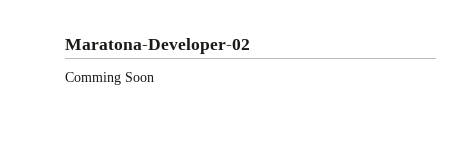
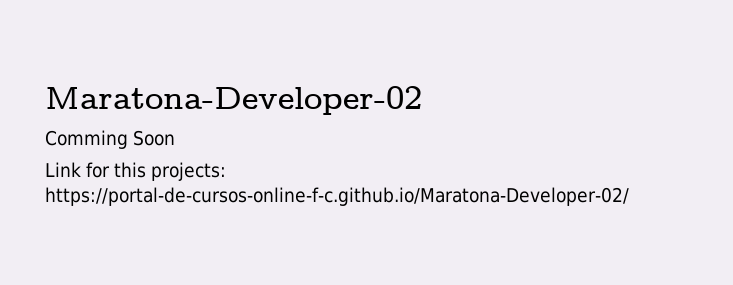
(154, 77) none -> [45,162,227,181] [45,187,629,206] // Link for this projects: https://portal-de-cursos-online-f-c.github.io/Maratona-Developer-02/

